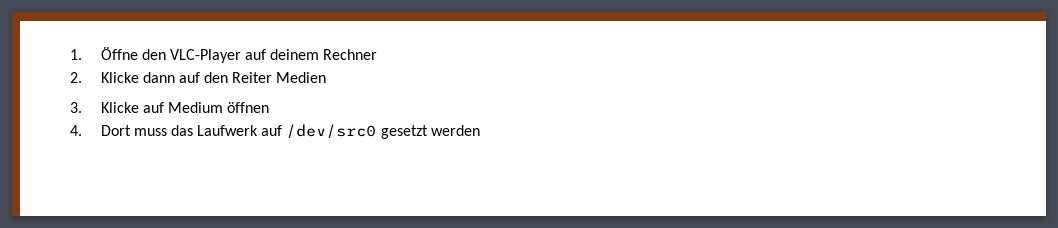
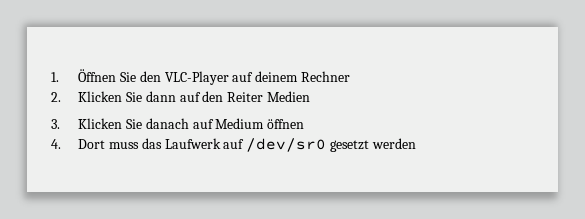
[100,47,138,60] Öffne -> [78,69,137,82] Öffnen Sie
[100,72,139,83] Klicke -> [78,91,143,102] Klicken Sie
[100,102,139,113] Klicke -> [78,118,189,129] Klicken Sie danach
[286,124,377,139] /dev/src0 -> [246,138,327,152] /dev/sr0

